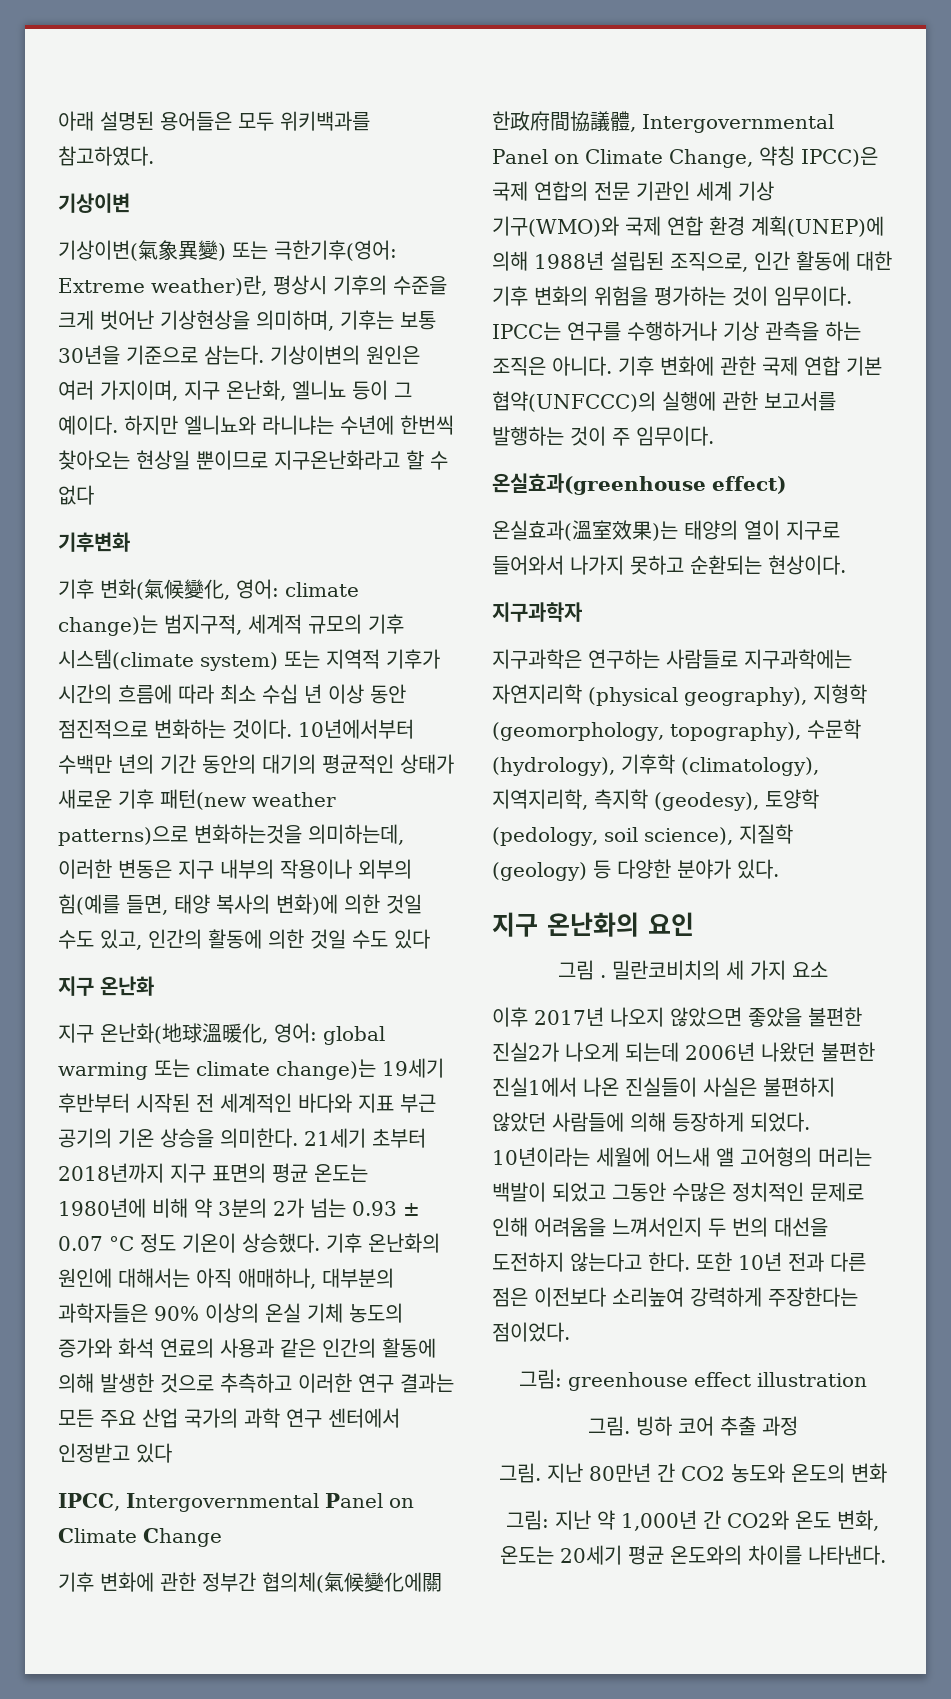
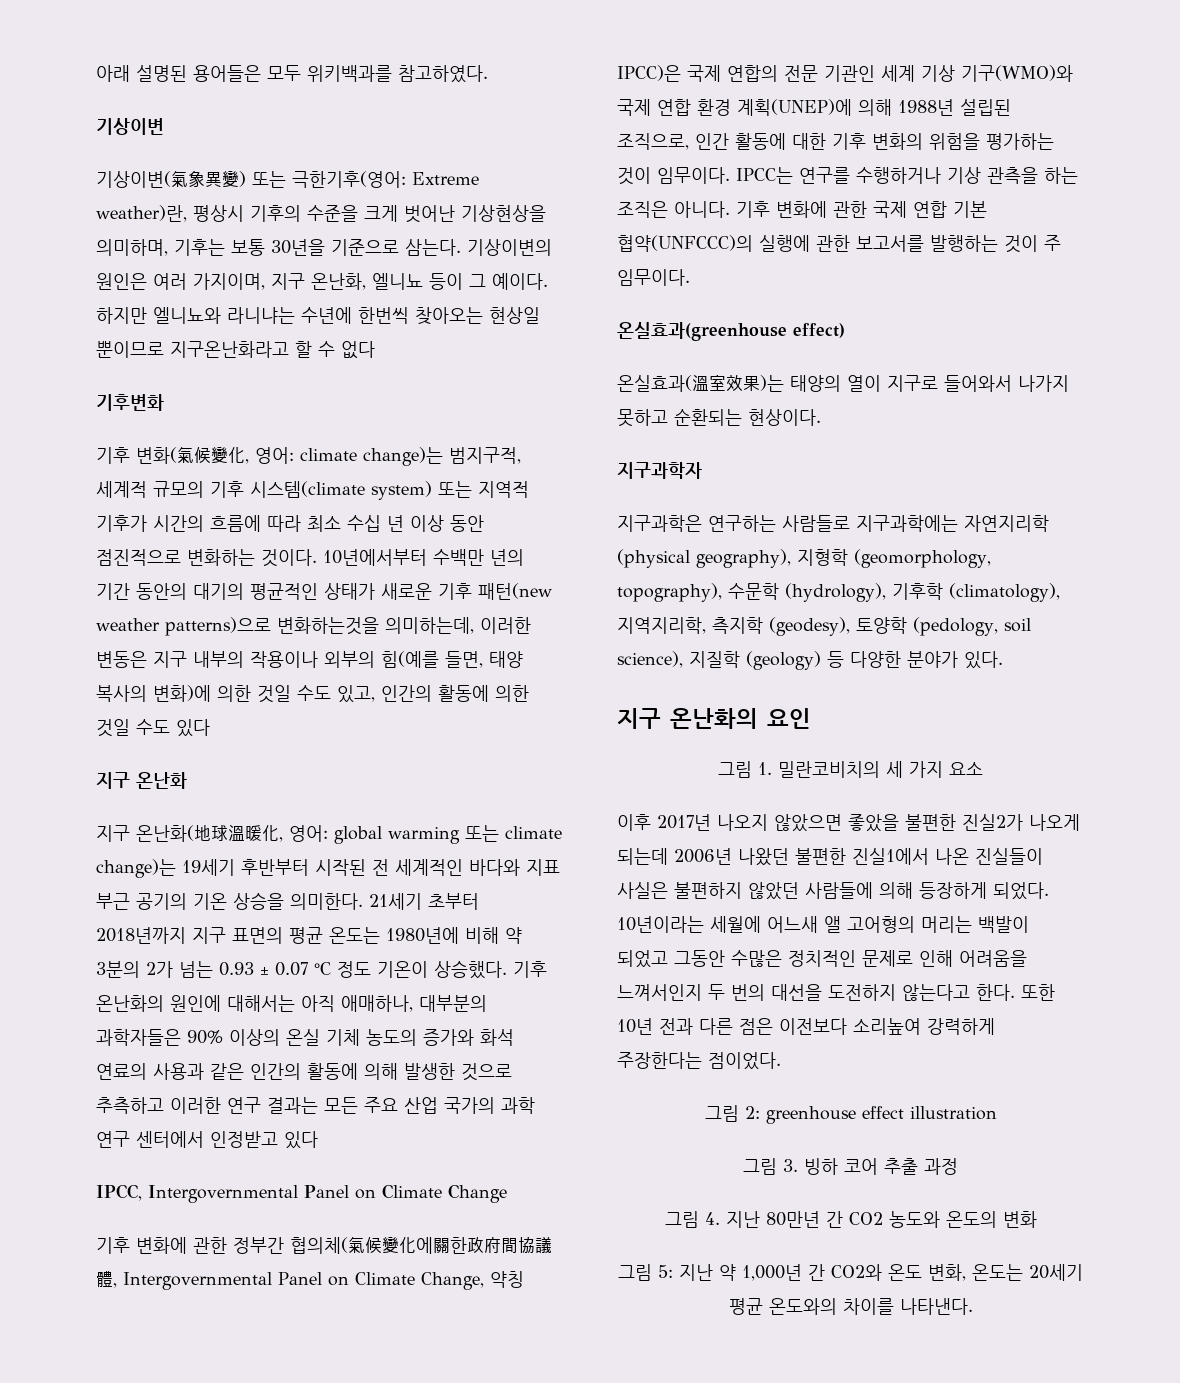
[599,975,606,978] . -> [758,762,772,775] 1.
[518,1369,562,1389] 그림: -> [704,1105,760,1122] 그림 2:
[587,1416,630,1436] 그림. -> [743,1158,798,1175] 그림 3.
[498,1463,541,1483] 그림. -> [664,1211,720,1228] 그림 4.
[506,1510,549,1530] 그림: -> [618,1264,673,1281] 그림 5:

